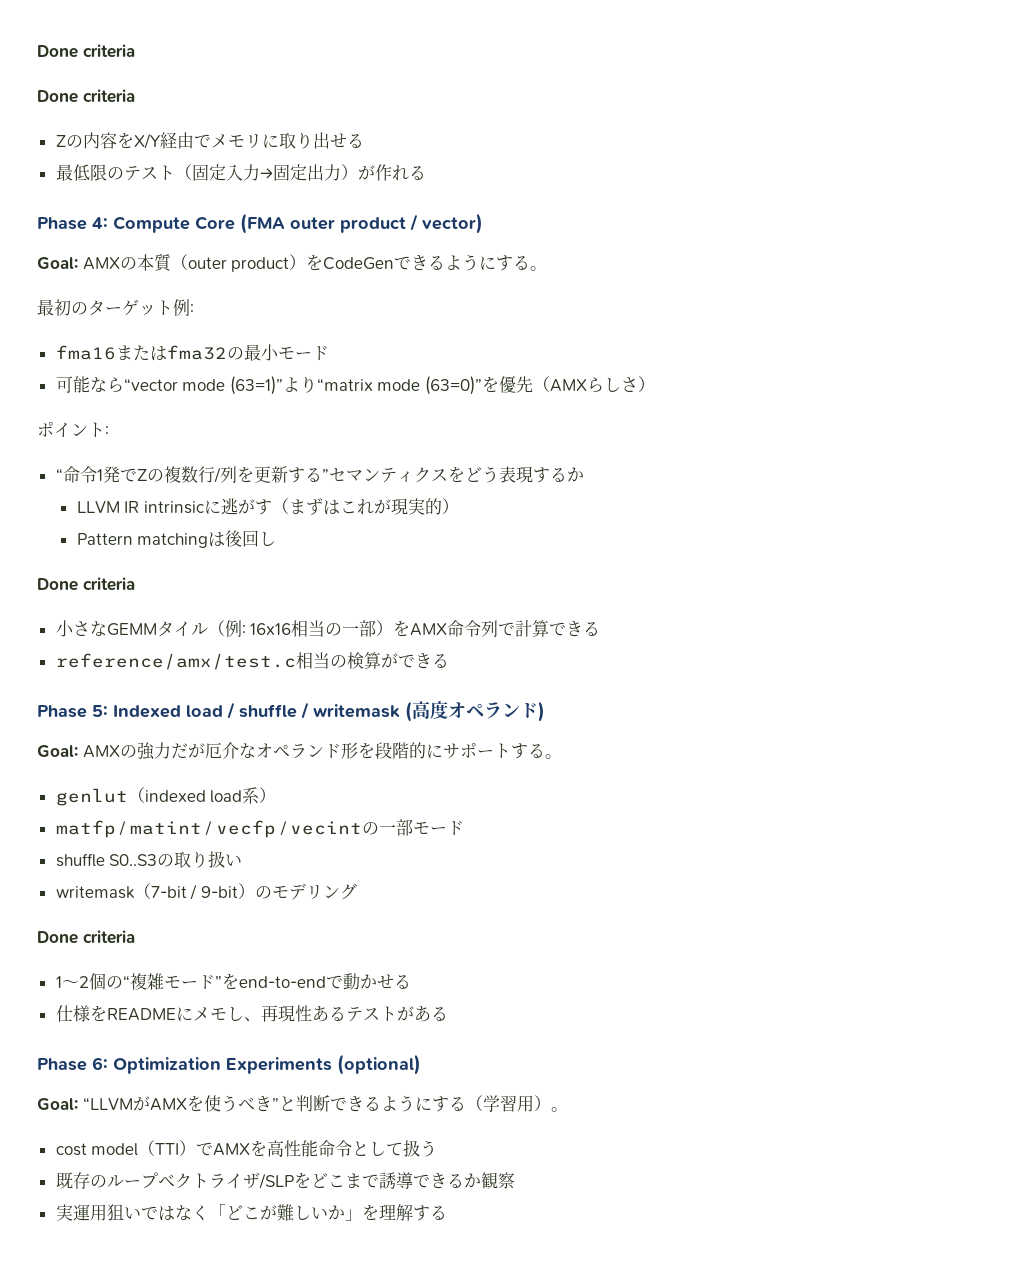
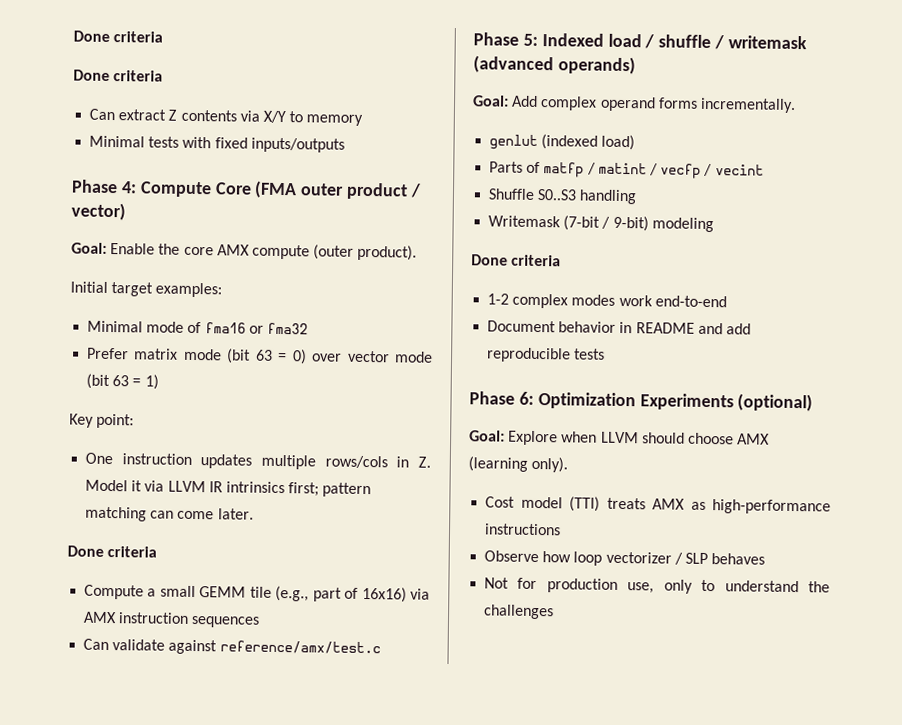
[55,132,364,149] [55,164,426,181] Zの内容をX/Y経由でメモリに取り出せる // 最低限のテスト（固定入力→固定出力）が作れる -> [89,108,364,126] [89,135,345,153] Can extract Z contents via X/Y to memory // Minimal tests with fixed inputs/outputs
[82,254,548,272] [37,299,194,316] [55,344,329,361] [55,376,656,395] [37,422,109,438] [55,466,584,483] [76,498,459,515] [76,530,277,548] [37,577,135,591] [55,620,601,637] [55,652,449,670] AMXの本質（outer product）をCodeGenできるようにする。 // 最初のターゲット例: // fma16またはfma32の最小モード // 可能なら“vector mode (63=1)”より“matrix mode (63=0)”を優先（AMXらしさ） // ポイント: // “命令1発でZの複数行/列を更新する”セマンティクスをどう表現するか // LLVM IR intrinsicに逃がす（まずはこれが現実的） // Pattern matchingは後回し // Done criteria // 小さなGEMMタイル（例: 16x16相当の一部）をAMX命令列で計算できる // reference/amx/test.c相当の検算ができる -> [110,243,418,261] [70,281,223,298] [87,320,308,335] [87,347,433,365] [86,373,159,390] [69,413,135,429] [85,452,431,470] [85,479,372,498] [85,506,254,522] [67,545,158,558] [84,584,430,603] [83,611,261,628] [83,638,381,655] Enable the core AMX compute (outer product). // Initial target examples: // Minimal mode of fma16 or fma32 // Prefer matrix mode (bit 63 = 0) over vector mode (bit 63 = 1) // Key point: // One instruction updates multiple rows/cols in Z. Model it via LLVM IR intrinsics first; pattern matching can come later. // Done criteria // Compute a small GEMM tile (e.g., part of 16x16) via AMX instruction sequences // Can validate against reference/amx/test.c
[405,701,545,722] [37,742,562,760] [55,787,277,806] (高度オペランド) // Goal: AMXの強力だが厄介なオペランド形を段階的にサポートする。 // genlut（indexed load系） // -> [473,55,636,75] [472,95,796,114] [489,134,636,151] [489,161,541,174] (advanced operands) // Goal: Add complex operand forms incrementally. // genlut (indexed load) // Parts of
[362,819,465,836] [55,851,243,868] [55,883,357,900] [37,930,135,944] [55,973,411,990] [55,1005,448,1022] の一部モード // shuffle S0..S3の取り扱い // writemask（7-bit / 9-bit）のモデリング // Done criteria // 1〜2個の“複雑モード”をend-to-endで動かせる // 仕様をREADMEにメモし、再現性あるテストがある -> [488,188,638,205] [488,215,714,233] [471,254,562,267] [487,293,727,309] [487,320,751,335] [487,347,606,363] // Shuffle S0..S3 handling // Writemask (7-bit / 9-bit) modeling // Done criteria // 1-2 complex modes work end-to-end // Document behavior in README and add reproducible tests
[82,1095,568,1112] [55,1140,438,1157] [55,1172,515,1190] [55,1204,447,1221] “LLVMがAMXを使うべき”と判断できるようにする（学習用）。 // cost model（TTI）でAMXを高性能命令として扱う // 既存のループベクトライザ/SLPをどこまで誘導できるか観察 // 実運用狙いではなく「どこが難しいか」を理解する -> [508,430,771,446] [468,456,569,473] [485,496,831,515] [484,523,562,536] [484,550,766,566] [484,577,830,594] [484,604,555,620] Explore when LLVM should choose AMX (learning only). // Cost model (TTI) treats AMX as high-performance instructions // Observe how loop vectorizer / SLP behaves // Not for production use, only to understand the challenges

